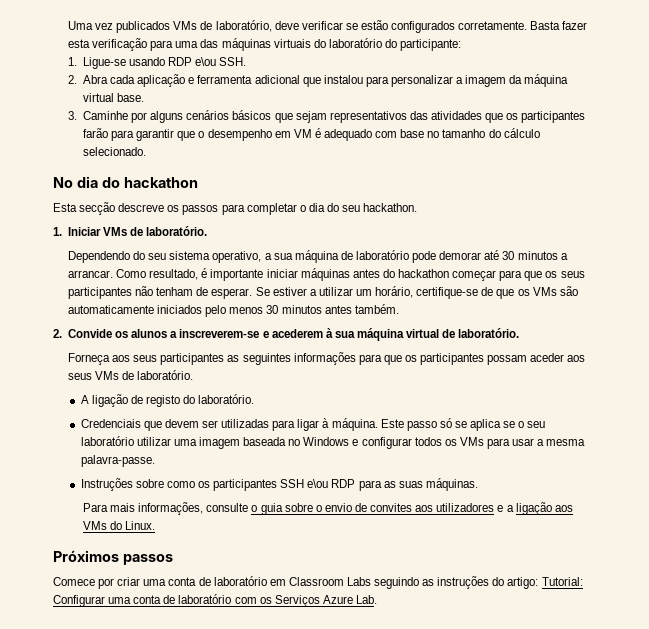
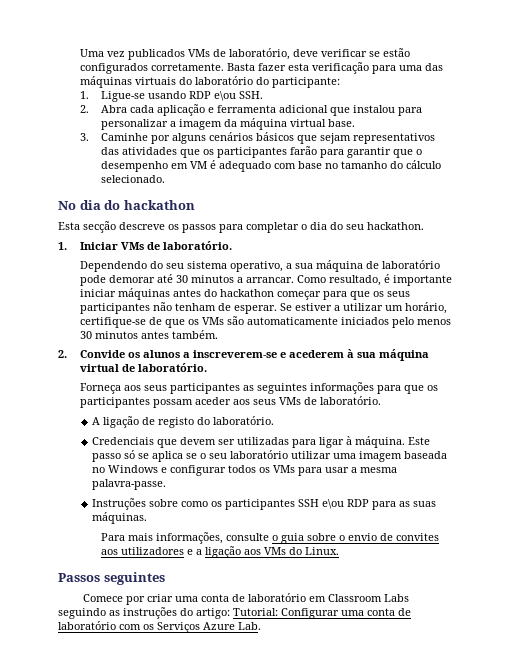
[53,550,173,565] Próximos passos -> [58,572,165,585] Passos seguintes

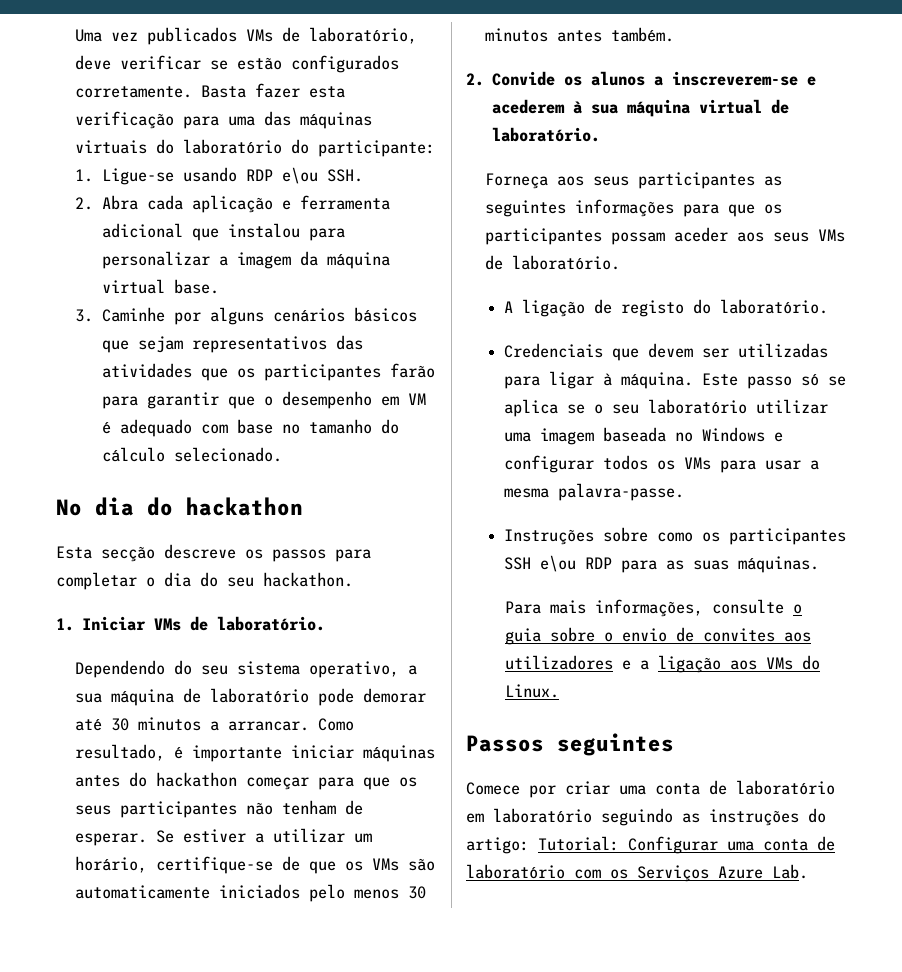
[327,594,409,602] Classroom Labs -> [493,808,592,823] laboratório

